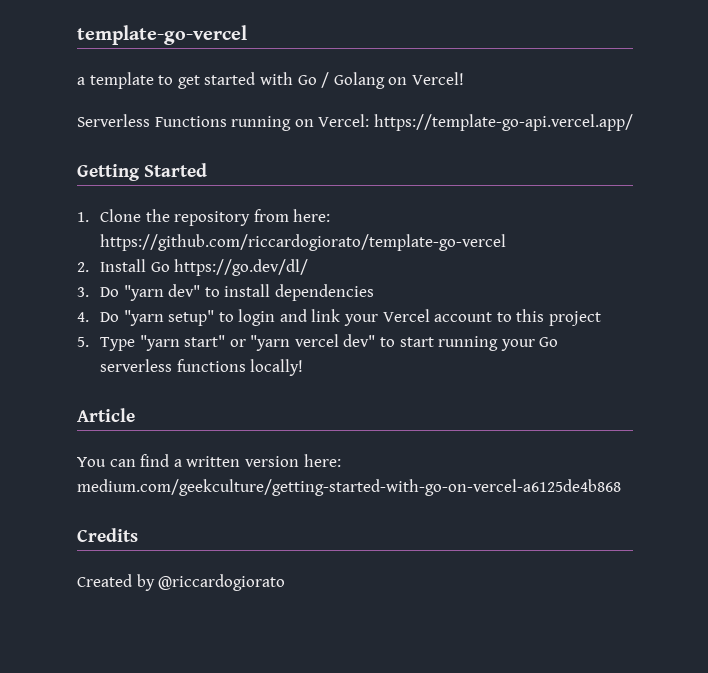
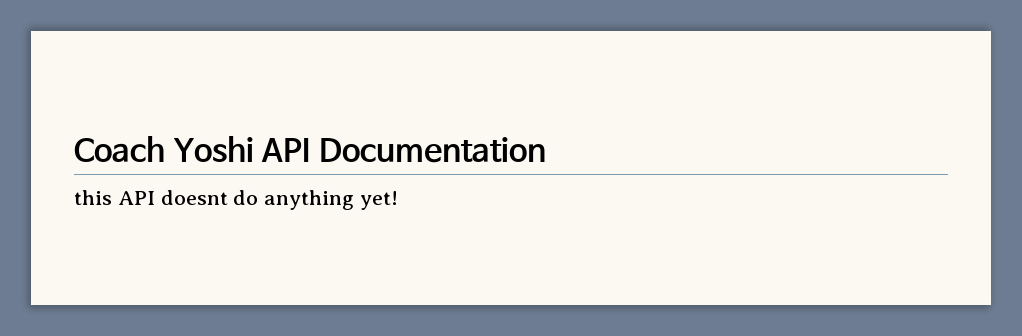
[77,25,247,45] [77,72,464,89] [77,114,633,131] [77,163,207,181] [77,209,331,226] [99,234,506,251] [77,259,309,276] [77,284,374,301] [77,309,602,326] [77,334,559,351] [99,359,304,376] [77,408,135,422] [77,454,341,467] [77,479,621,496] [77,528,138,542] [77,574,286,591] template-go-vercel // a template to get started with Go / Golang on Vercel! // Serverless Functions running on Vercel: https://template-go-api.vercel.app/ // Getting Started // 1. Clone the repository from here: https://github.com/riccardogiorato/template-go-vercel // 2. Install Go https://go.dev/dl/ // 3. Do "yarn dev" to install dependencies // 4. Do "yarn setup" to login and link your Vercel account to this project // 5. Type "yarn start" or "yarn vercel dev" to start running your Go serverless functions locally! // Article // You can find a written version here: medium.com/geekculture/getting-started-with-go-on-vercel-a6125de4b868 // Credits // Created by @riccardogiorato -> [74,136,546,163] [74,190,399,210] Coach Yoshi API Documentation // this API doesnt do anything yet!

